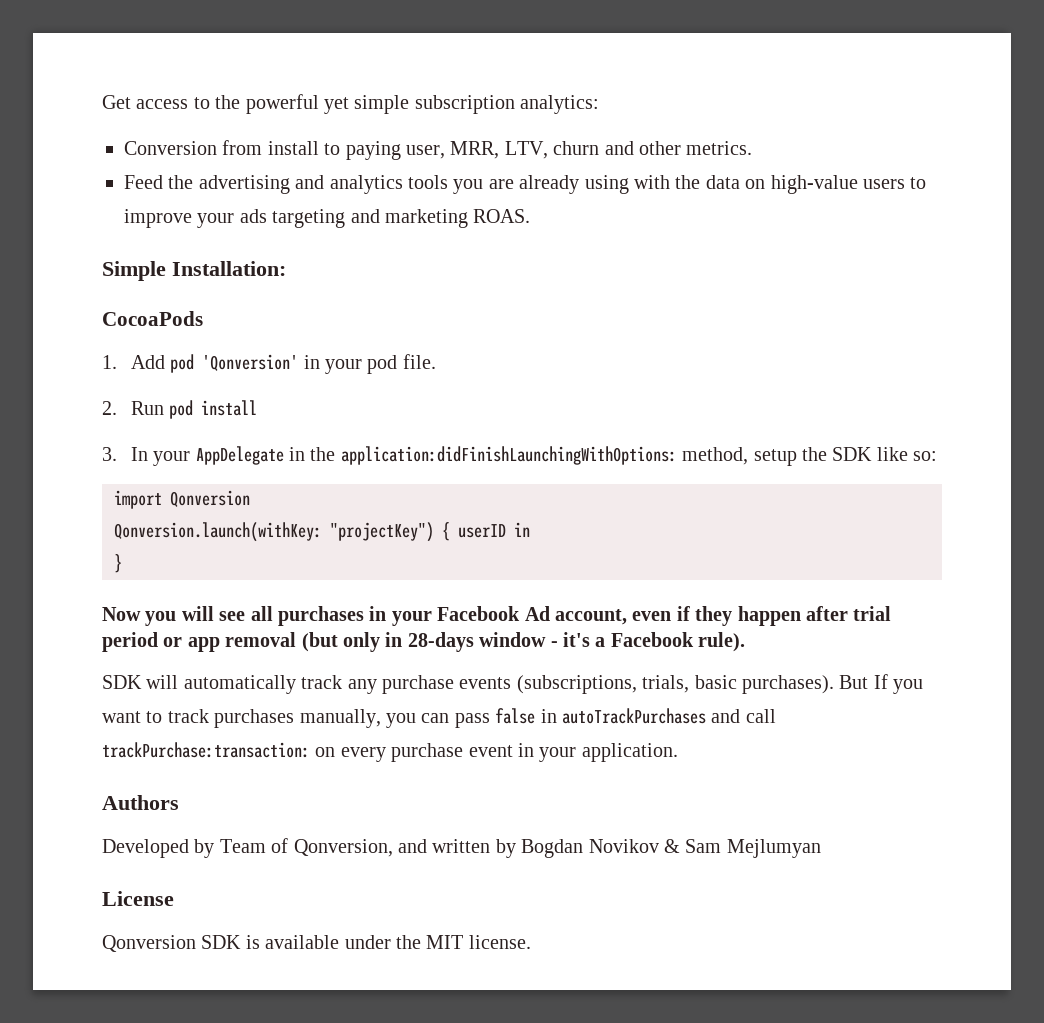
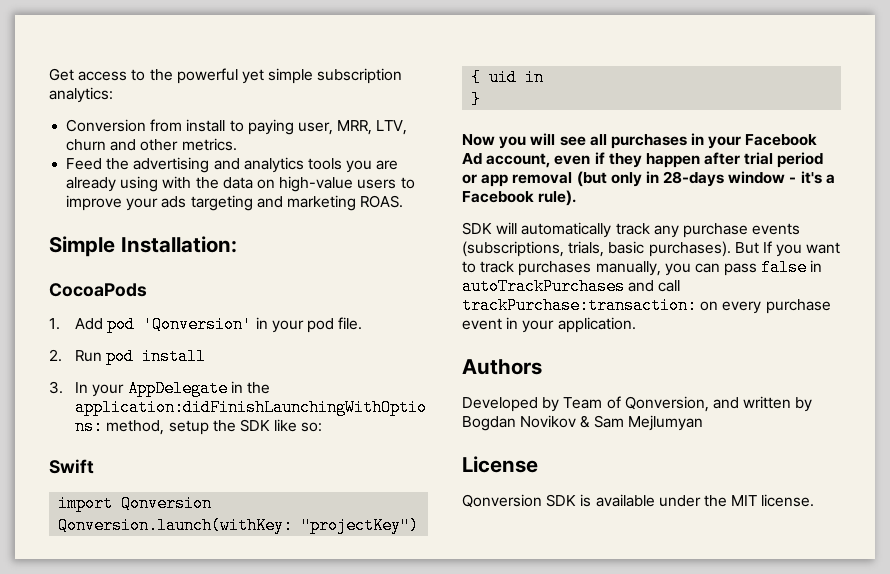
(938, 456) none -> [49,459,94,474] // Swift
[458,524,506,538] userID -> [489,69,518,86] uid

